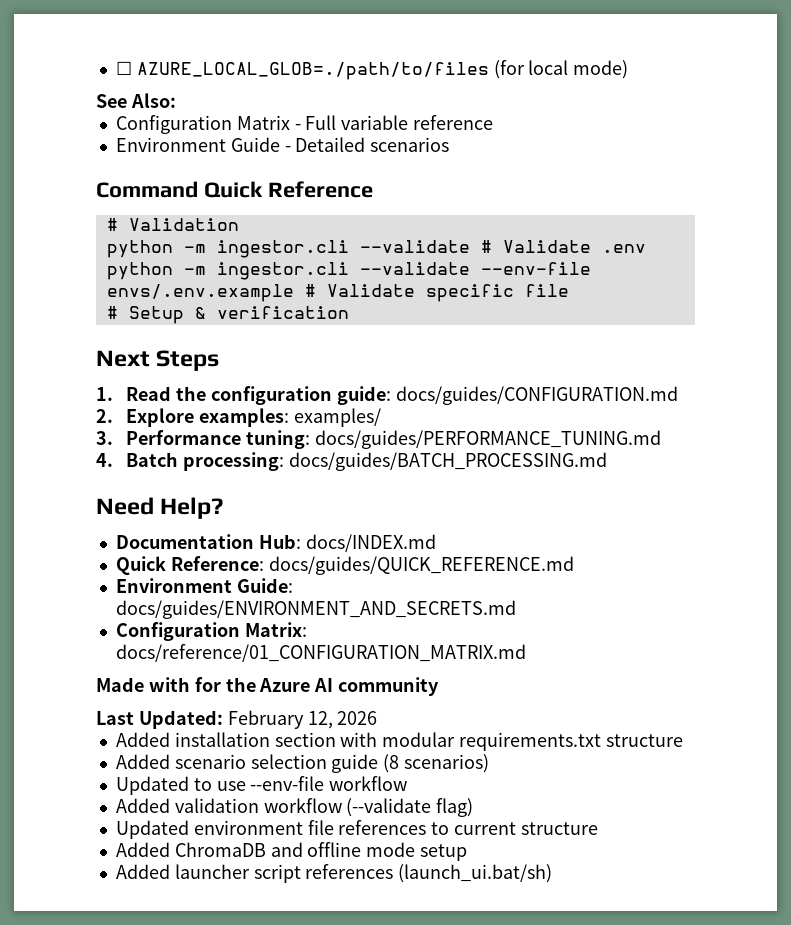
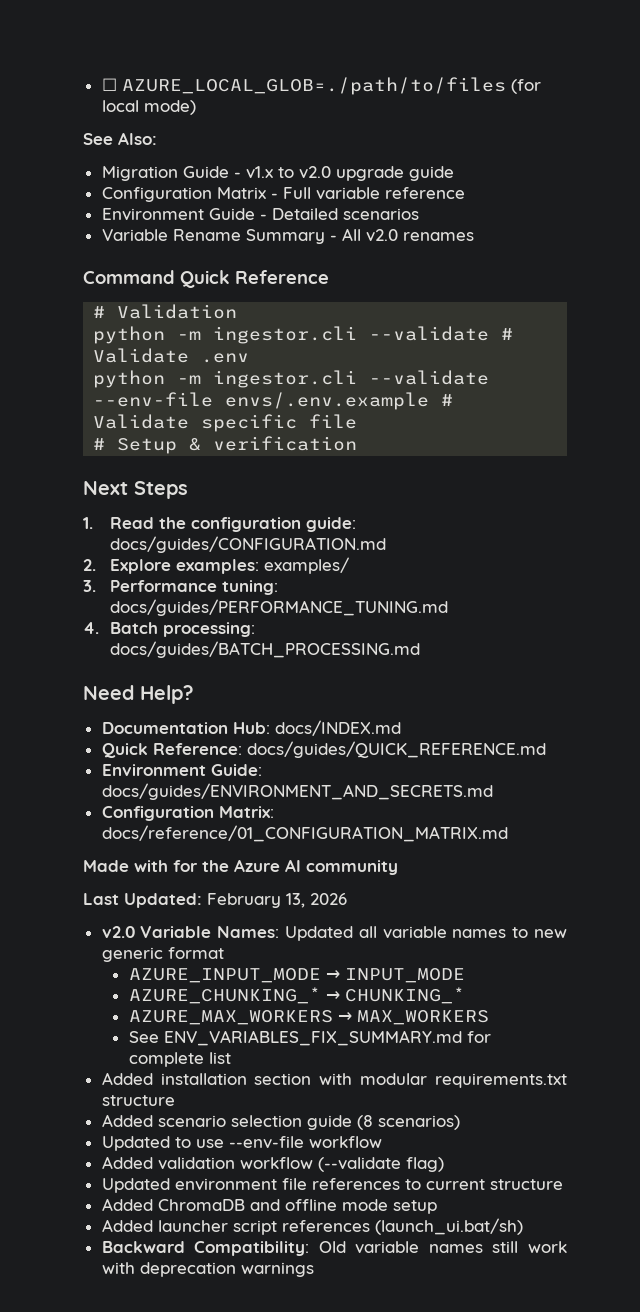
(176, 100) none -> [101,166,454,181] // Migration Guide - v1.x to v2.0 upgrade guide
(450, 144) none -> [101,228,474,244] // Variable Rename Summary - All v2.0 renames
[307,711,333,729] 12, -> [286,893,305,908] 13,
(378, 718) none -> [101,926,568,941] [101,947,224,962] [128,968,465,983] [128,987,465,1004] [128,1010,489,1025] [128,1030,491,1046] [128,1052,231,1067] // v2.0 Variable Names: Updated all variable names to new generic format // AZURE_INPUT_MODE → INPUT_MODE // AZURE_CHUNKING_* → CHUNKING_* // AZURE_MAX_WORKERS → MAX_WORKERS // See ENV_VARIABLES_FIX_SUMMARY.md for complete list
(553, 873) none -> [101,1241,567,1256] [101,1262,314,1277] // Backward Compatibility: Old variable names still work with deprecation warnings

